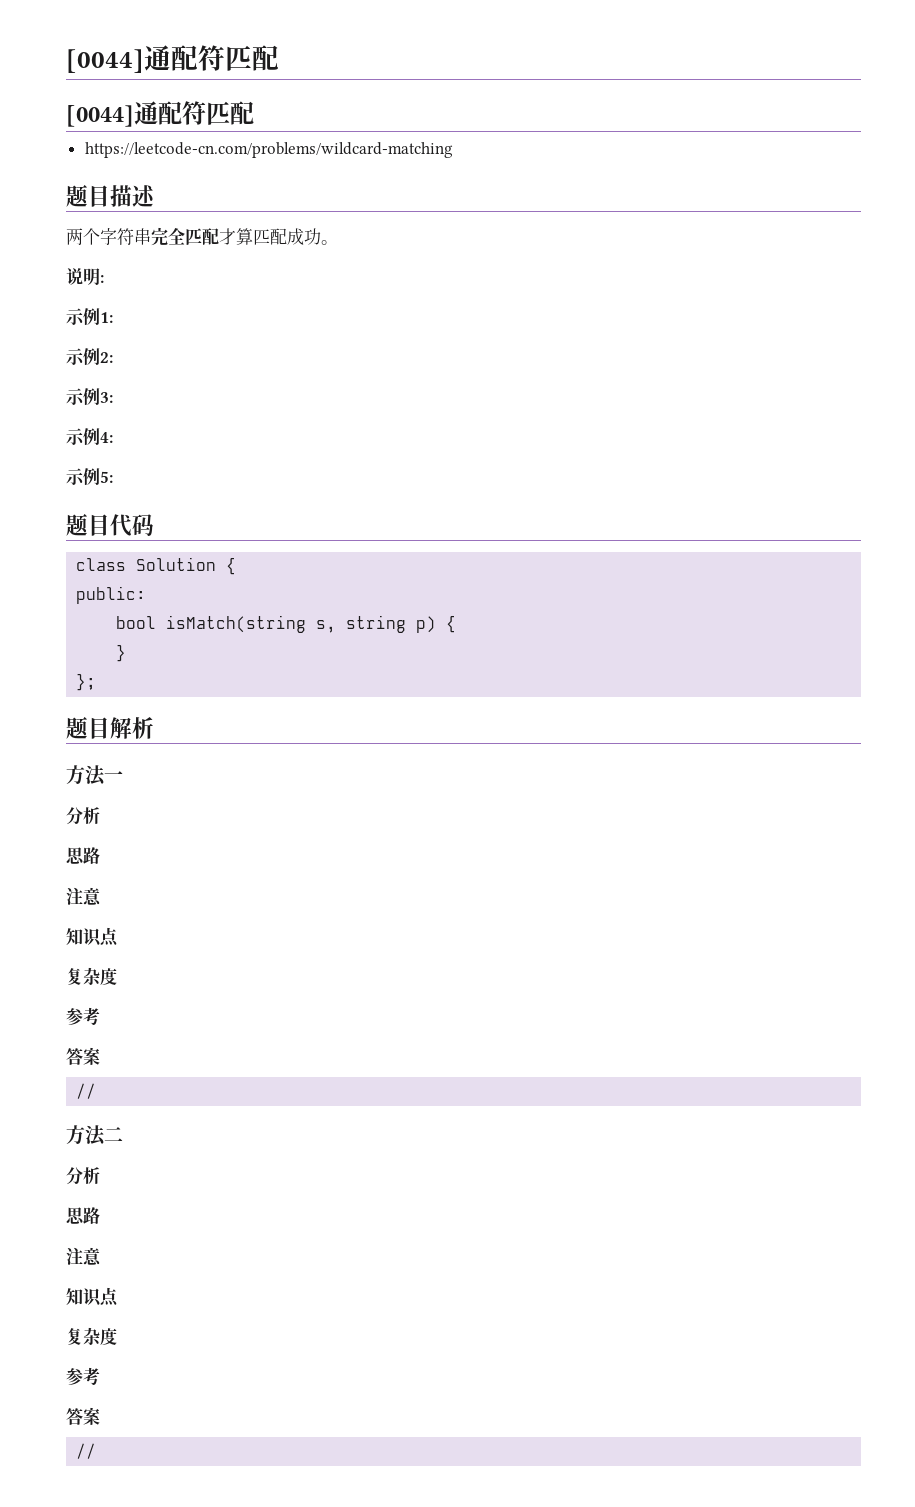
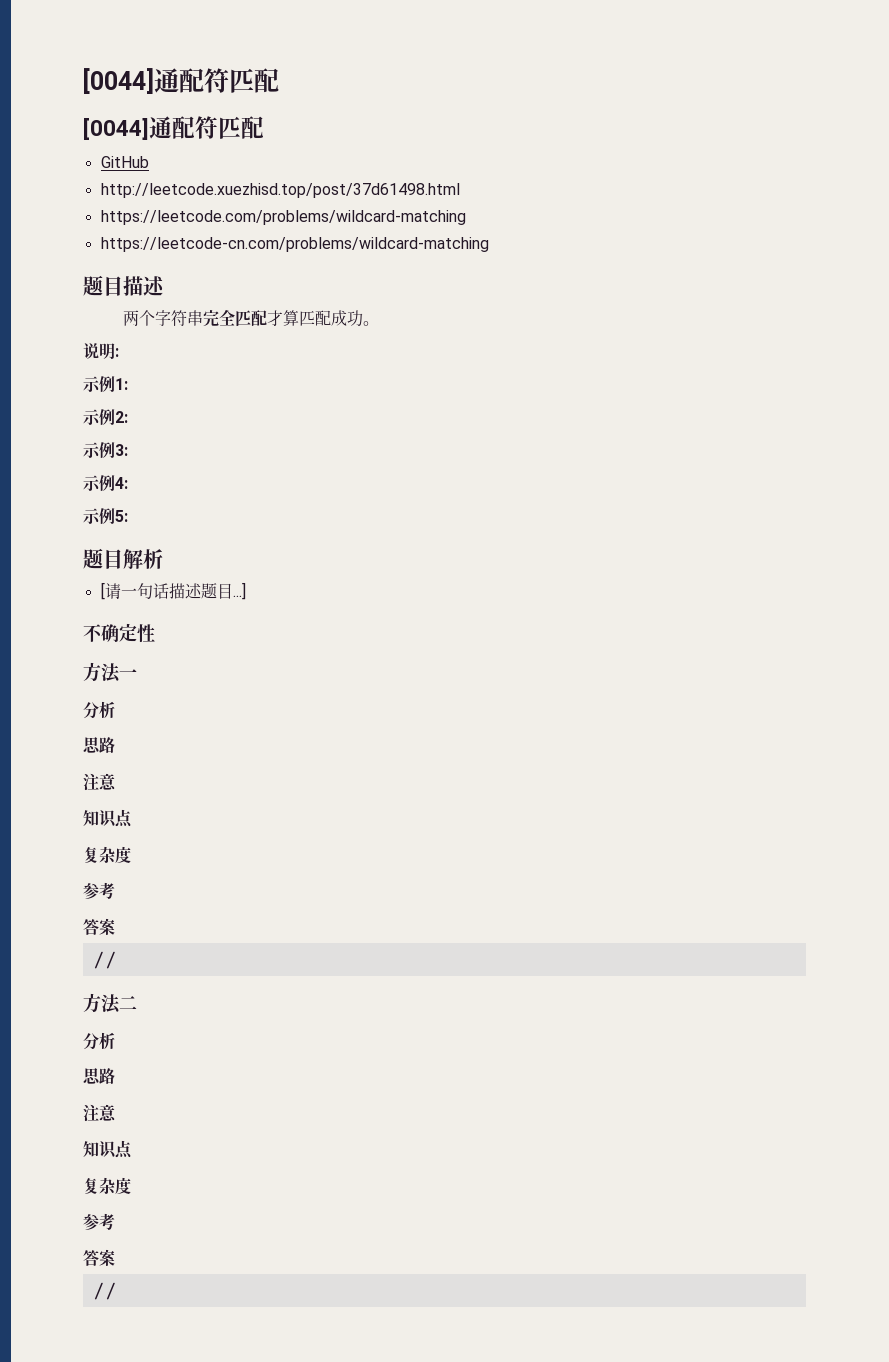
(254, 113) none -> [100,156,149,168] [100,183,460,198] [100,210,466,225] // GitHub // http://leetcode.xuezhisd.top/post/37d61498.html // https://leetcode.com/problems/wildcard-matching
[110,514,154,537] [76,557,237,575] [76,586,147,604] [116,615,457,633] [116,644,127,662] [76,673,97,691] [66,716,154,739] 代码 // class Solution { // public: // bool isMatch(string s, string p) { // } // }; // 题目解析 -> [123,549,163,569] [100,582,246,600] [83,623,155,643] 解析 // [请一句话描述题目...] // 不确定性

